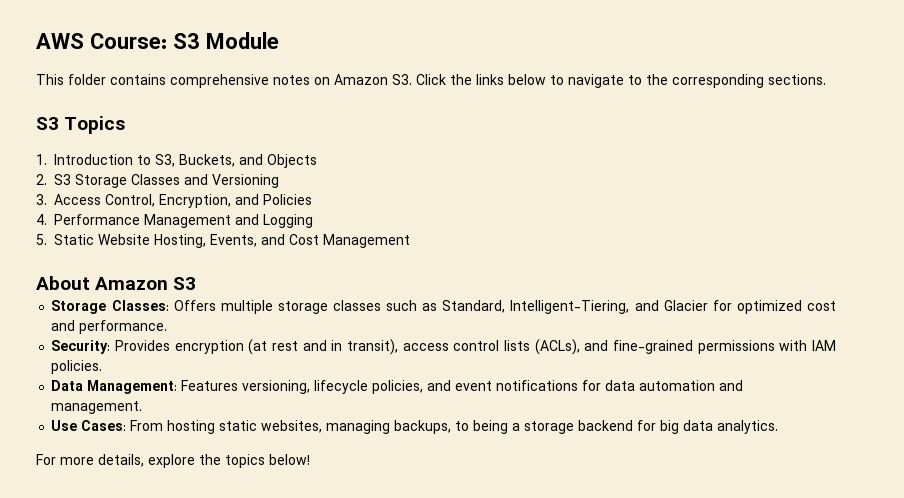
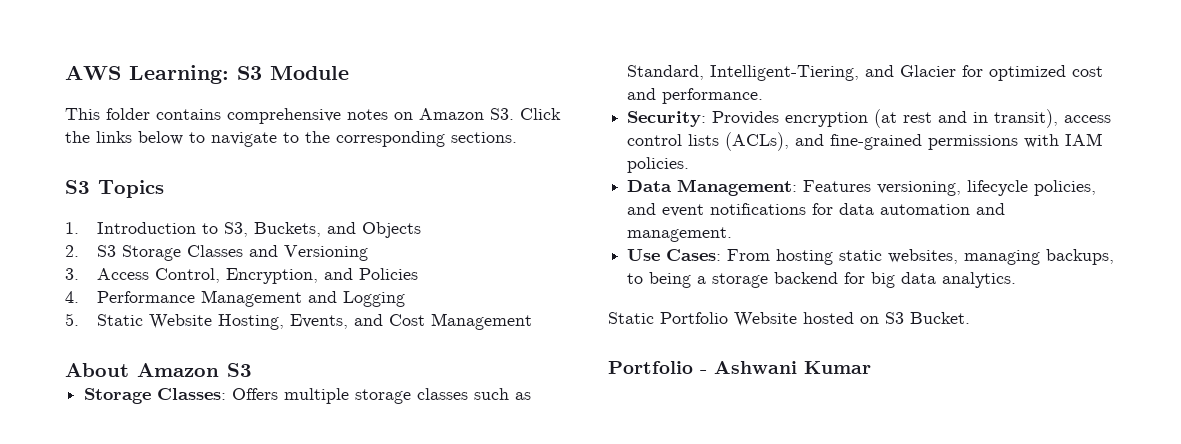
[90,33,167,49] Course: -> [129,65,229,84] Learning:
[36,454,310,468] For more details, explore the topics below! -> [608,312,970,327] [608,361,871,374] Static Portfolio Website hosted on S3 Bucket. // Portfolio - Ashwani Kumar

